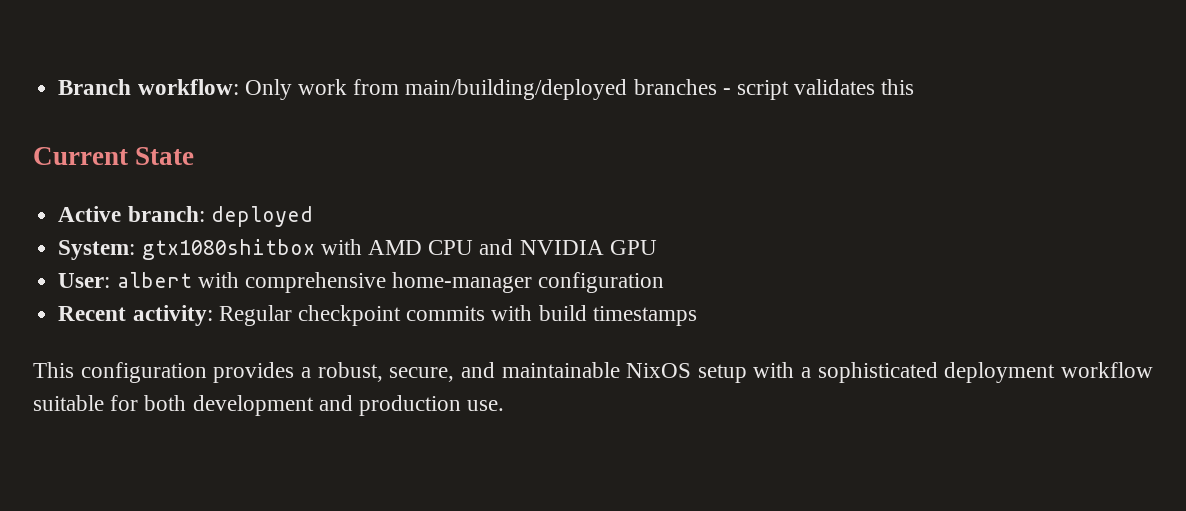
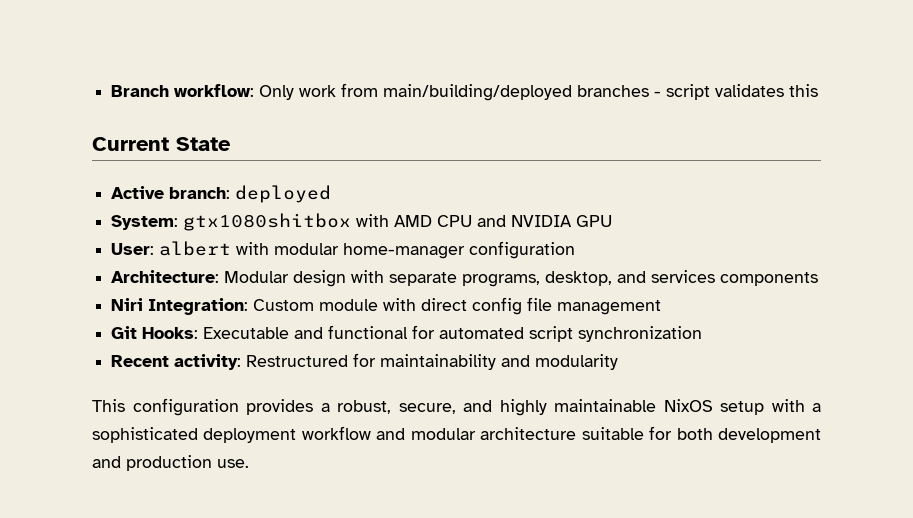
[244,272,386,293] comprehensive -> [274,243,340,255] modular
[58,305,697,326] Recent activity: Regular checkpoint commits with build timestamps -> [111,270,819,287] [111,297,662,315] [111,325,703,342] [111,353,619,370] Architecture: Modular design with separate programs, desktop, and services components // Niri Integration: Custom module with direct config file management // Git Hooks: Executable and functional for automated script synchronization // Recent activity: Restructured for maintainability and modularity
(495, 370) none -> [499,399,547,416] highly
(1153, 370) none -> [376,427,577,440] and modular architecture

